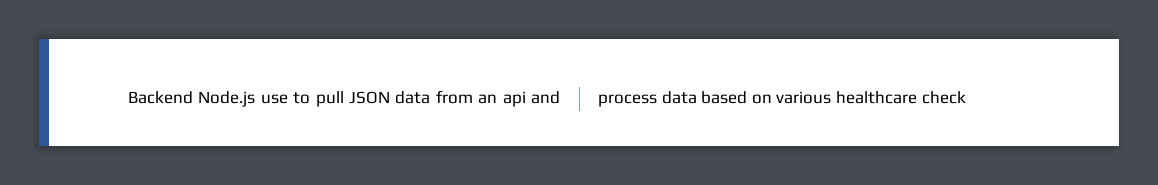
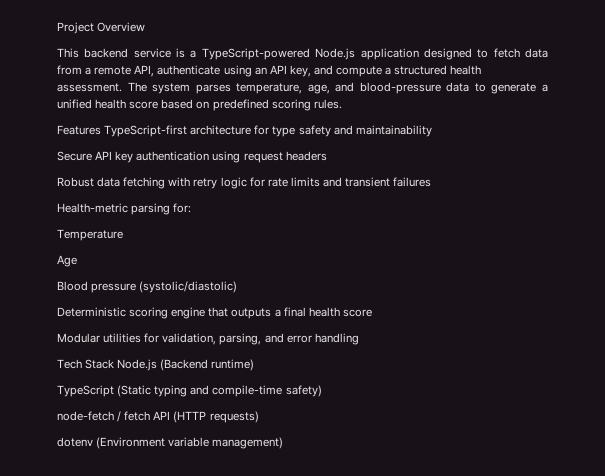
[128,90,966,107] Backend Node.js use to pull JSON data from an api and process data based on various healthcare check -> [57,22,146,34] [57,48,548,60] [57,65,482,77] [57,82,548,94] [57,99,342,111] [57,125,432,137] [57,151,327,163] [57,177,432,189] [57,203,192,215] [57,229,123,241] [57,255,77,267] [57,281,238,293] [57,307,372,319] [57,333,359,345] [57,359,255,371] [57,385,322,397] [57,411,259,423] [57,437,284,449] Project Overview // This backend service is a TypeScript‑powered Node.js application designed to fetch data from a remote API, authenticate using an API key, and compute a structured health assessment. The system parses temperature, age, and blood‑pressure data to generate a unified health score based on predefined scoring rules. // Features TypeScript-first architecture for type safety and maintainability // Secure API key authentication using request headers // Robust data fetching with retry logic for rate limits and transient failures // Health‑metric parsing for: // Temperature // Age // Blood pressure (systolic/diastolic) // Deterministic scoring engine that outputs a final health score // Modular utilities for validation, parsing, and error handling // Tech Stack Node.js (Backend runtime) // TypeScript (Static typing and compile‑time safety) // node-fetch / fetch API (HTTP requests) // dotenv (Environment variable management)

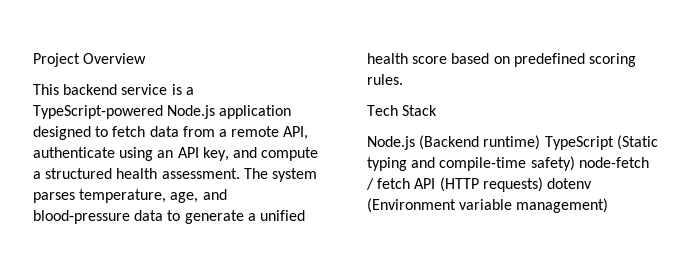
[57,125,432,137] [57,151,327,163] [57,177,432,189] [57,203,192,215] [57,229,123,241] [57,255,77,267] [57,281,238,293] [57,307,372,319] [57,333,359,345] // Features TypeScript-first architecture for type safety and maintainability // Secure API key authentication using request headers // Robust data fetching with retry logic for rate limits and transient failures // Health‑metric parsing for: // Temperature // Age // Blood pressure (systolic/diastolic) // Deterministic scoring engine that outputs a final health score // Modular utilities for validation, parsing, and error handling -> (403, 79) none
(115, 364) none -> (438, 110) //
(255, 365) // -> (541, 142) none
(322, 391) // -> (575, 163) none
(259, 417) // -> (543, 184) none

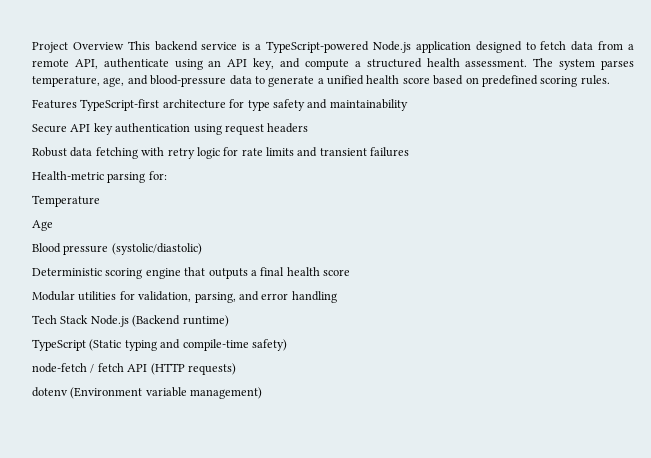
(147, 58) // -> (124, 46) none
(403, 79) none -> [32,99,408,111] [32,123,309,135] [32,147,410,159] [32,171,167,183] [32,195,100,207] [32,220,53,231] [32,243,202,255] [32,267,350,279] [32,291,337,303] // Features TypeScript-first architecture for type safety and maintainability // Secure API key authentication using request headers // Robust data fetching with retry logic for rate limits and transient failures // Health‑metric parsing for: // Temperature // Age // Blood pressure (systolic/diastolic) // Deterministic scoring engine that outputs a final health score // Modular utilities for validation, parsing, and error handling
(438, 110) // -> (89, 319) none
(541, 142) none -> (229, 321) //
(575, 163) none -> (287, 345) //
(543, 184) none -> (236, 369) //

